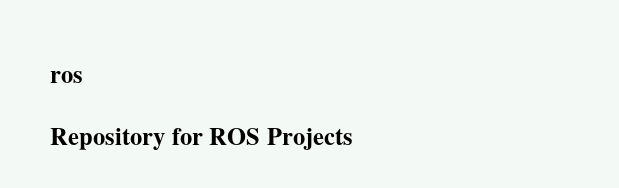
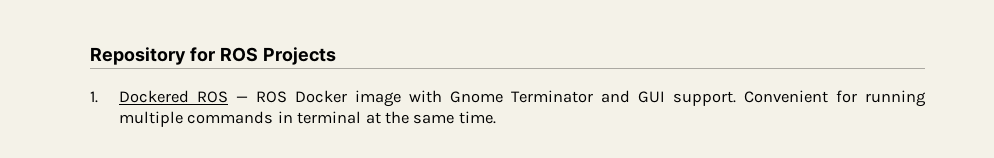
[50,71,83,83] ros // -> (90, 56) none
(353, 139) none -> [90,90,927,107] [118,111,496,127] // 1. Dockered ROS — ROS Docker image with Gnome Terminator and GUI support. Convenient for running multiple commands in terminal at the same time.

